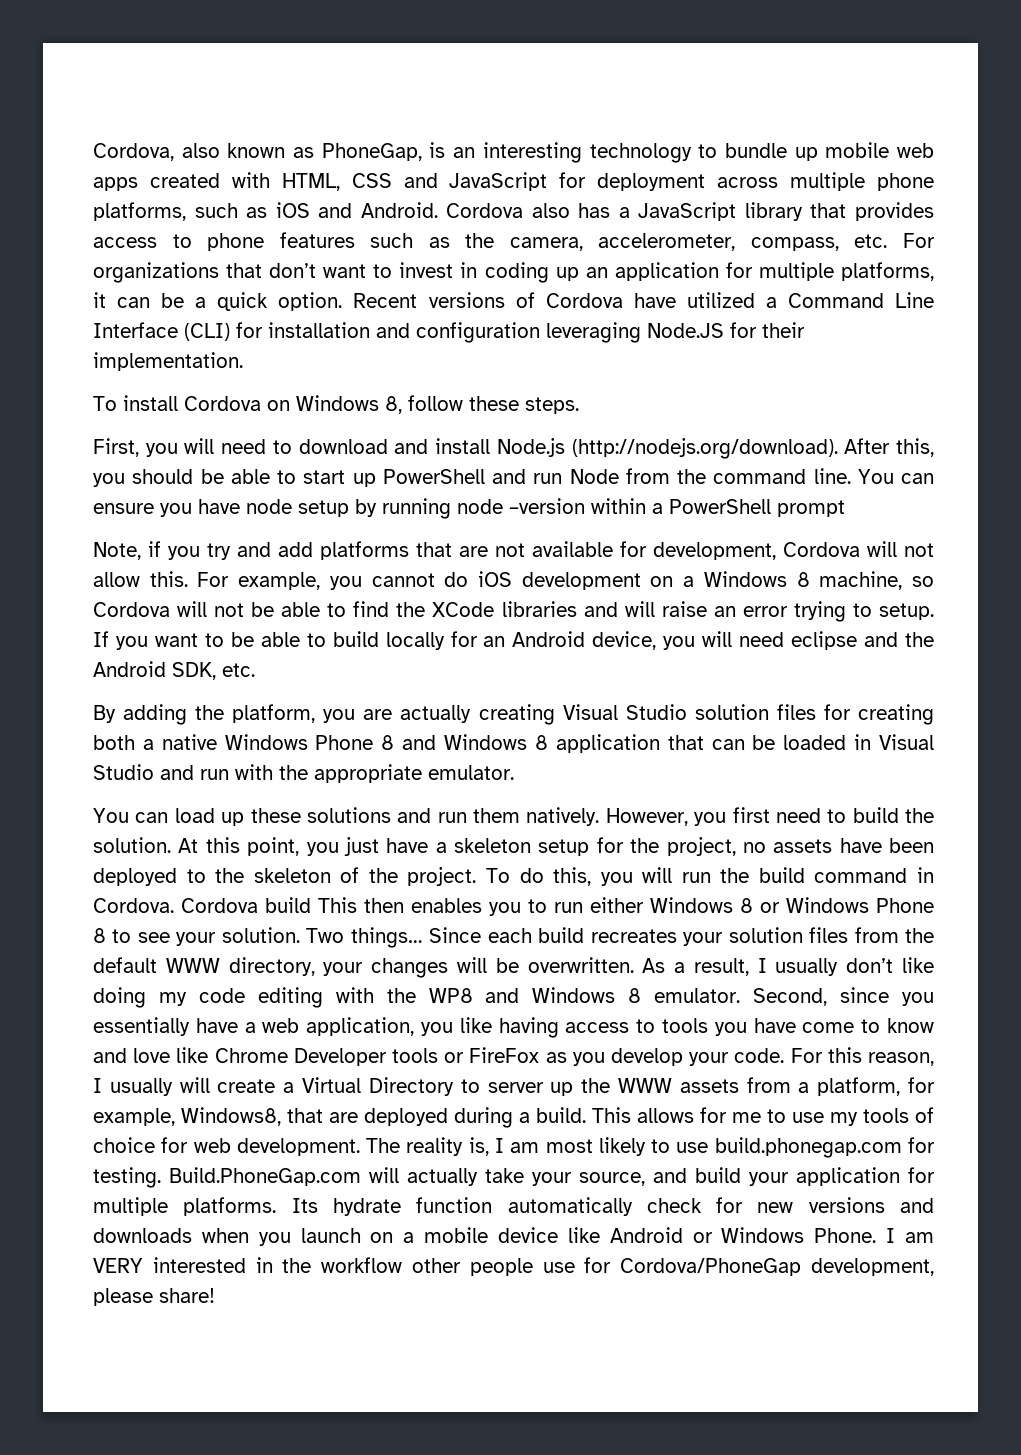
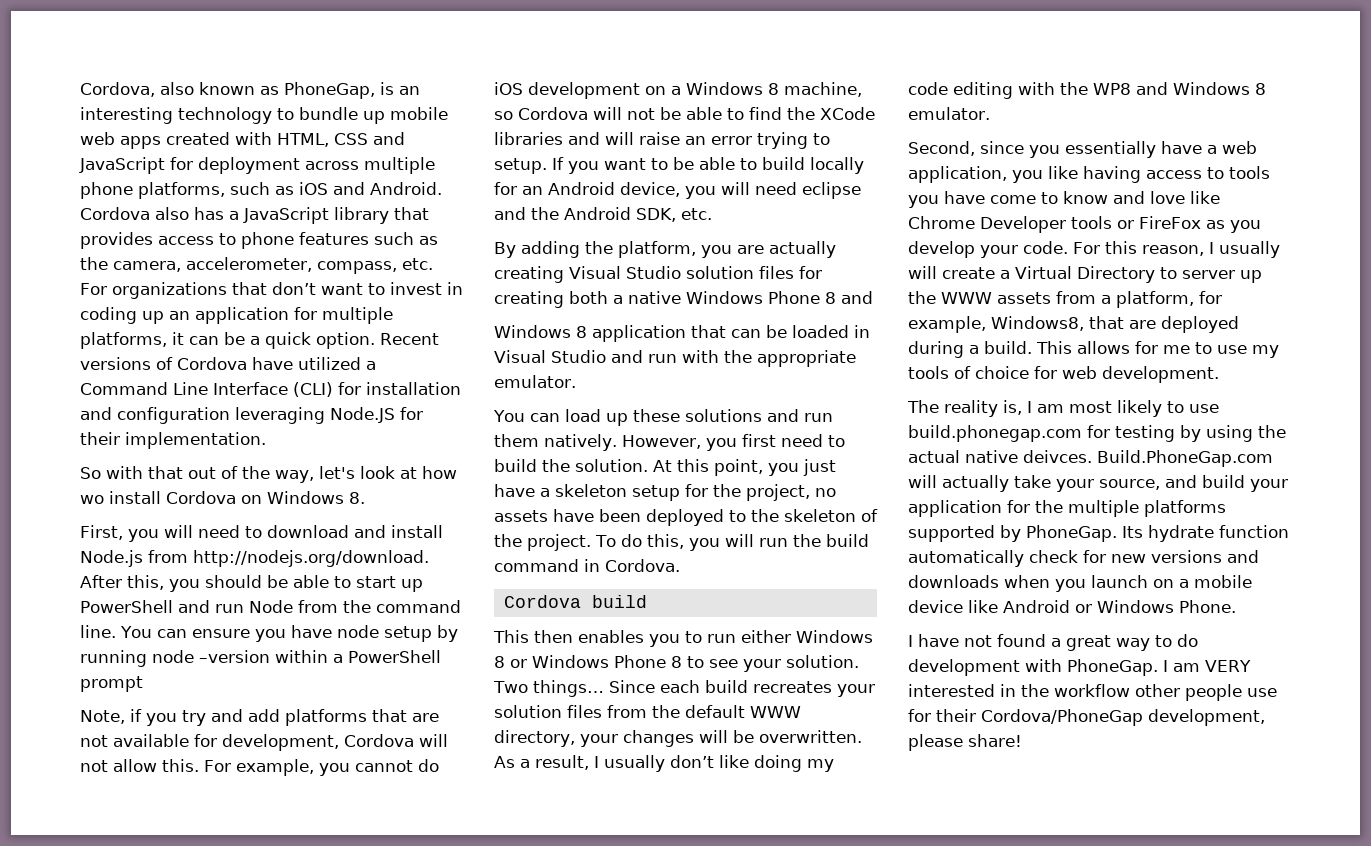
[93,395,579,414] To install Cordova on Windows 8, follow these steps. -> [80,466,457,483] [80,491,365,504] So with that out of the way, let's look at how wo install Cordova on Windows 8.
[571,438,838,459] (http://nodejs.org/download). -> [148,550,429,567] from http://nodejs.org/download.
(437, 742) none -> (873, 297) //
(174, 905) none -> (680, 565) //
(311, 905) none -> (647, 601) //
(741, 995) none -> (990, 113) //
(360, 1147) none -> (1219, 374) //
[93,1167,161,1188] testing. -> [1115,425,1286,442] [908,450,1092,463] testing by using the actual native deivces.
[93,1197,277,1216] multiple platforms. -> [1035,500,1226,517] [908,525,1117,542] the multiple platforms supported by PhoneGap.
(877, 1235) none -> [908,634,1198,651] [908,659,1158,676] // I have not found a great way to do development with PhoneGap.
(612, 1265) none -> [936,709,976,722] their

